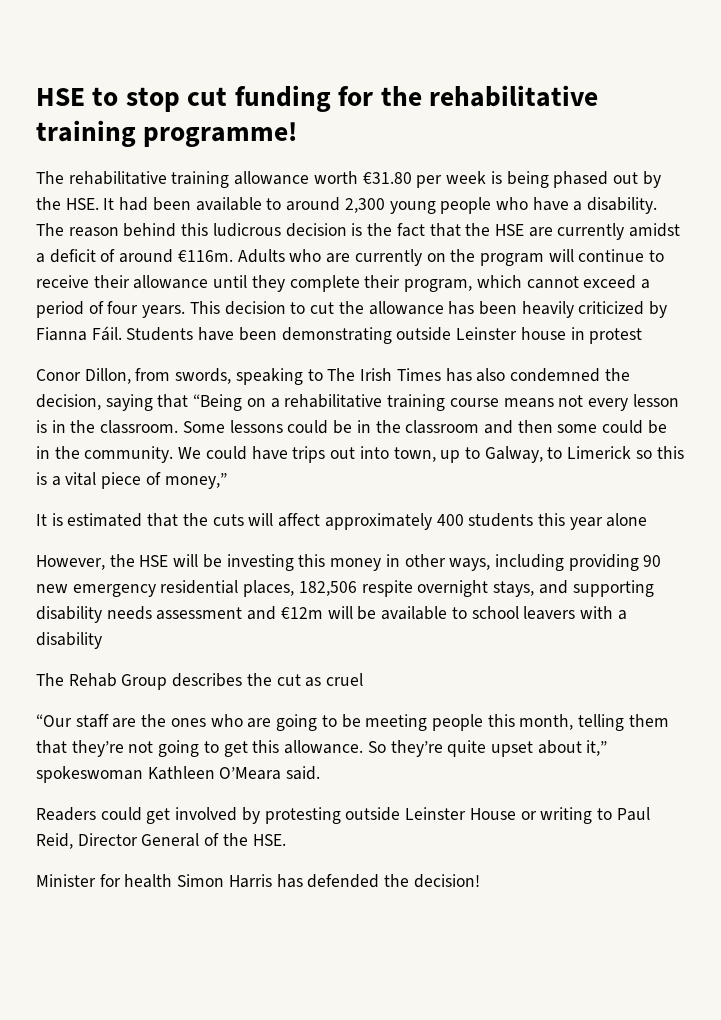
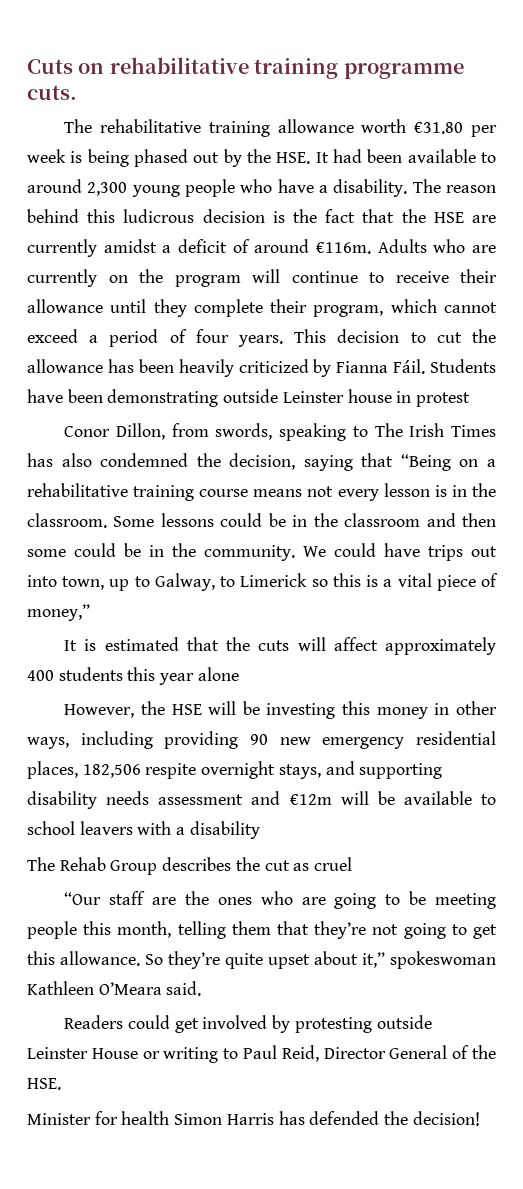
[36,85,598,112] [36,120,298,147] HSE to stop cut funding for the rehabilitative training programme! -> [27,57,464,79] [27,85,77,100] Cuts on rehabilitative training programme cuts.

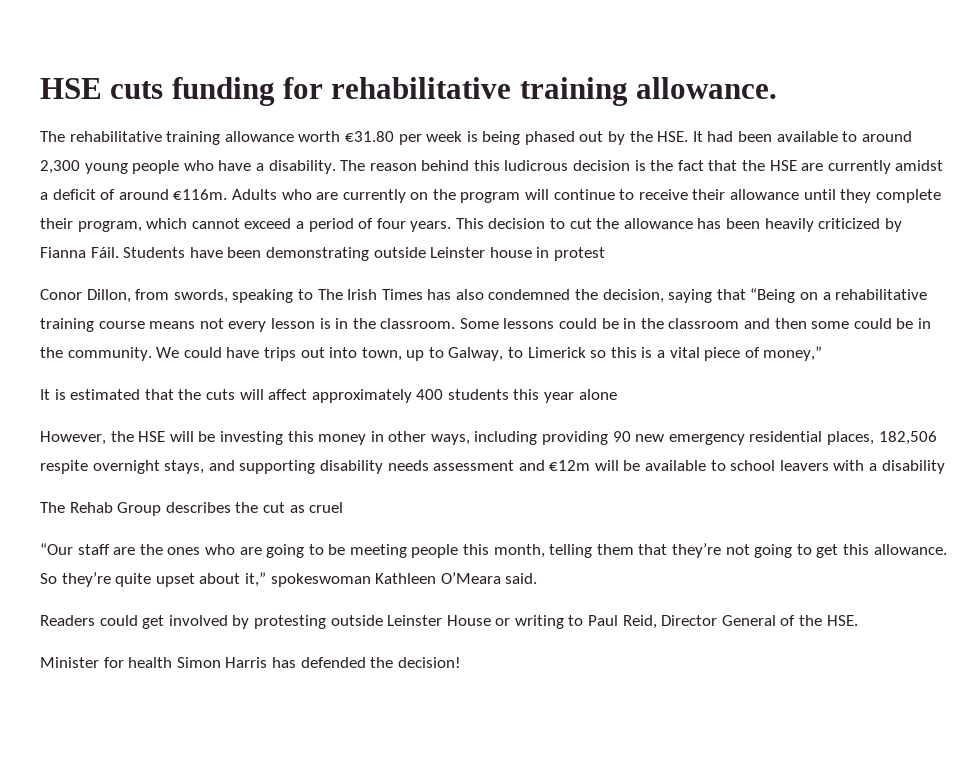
[27,57,464,79] [27,85,77,100] Cuts on rehabilitative training programme cuts. -> [40,77,778,106] HSE cuts funding for rehabilitative training allowance.

